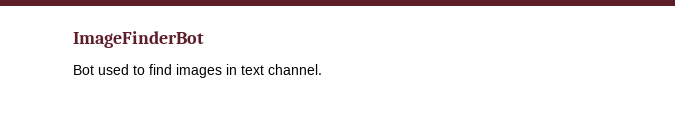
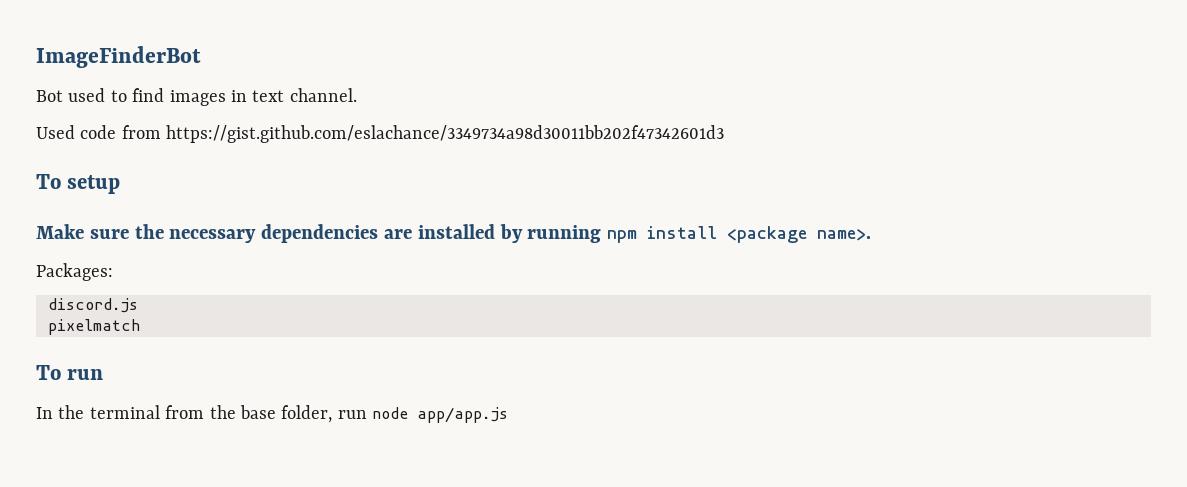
(322, 69) none -> [36,125,725,143] [36,174,121,194] [36,224,872,243] [36,263,113,281] [48,298,138,313] [48,319,140,335] [36,365,104,380] [36,405,509,423] // Used code from https://gist.github.com/eslachance/3349734a98d30011bb202f47342601d3 // To setup // Make sure the necessary dependencies are installed by running npm install <package name>. // Packages: // discord.js // pixelmatch // To run // In the terminal from the base folder, run node app/app.js

